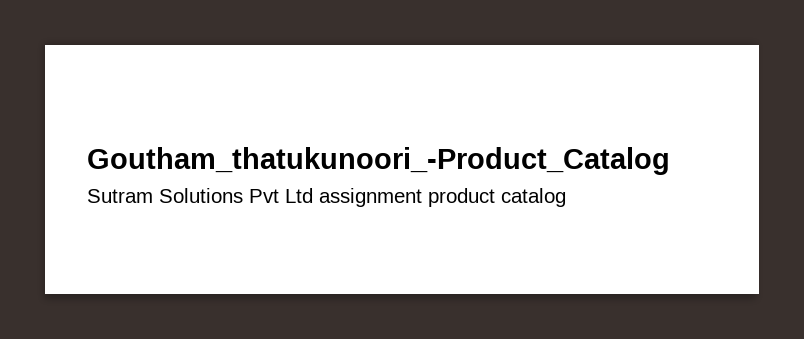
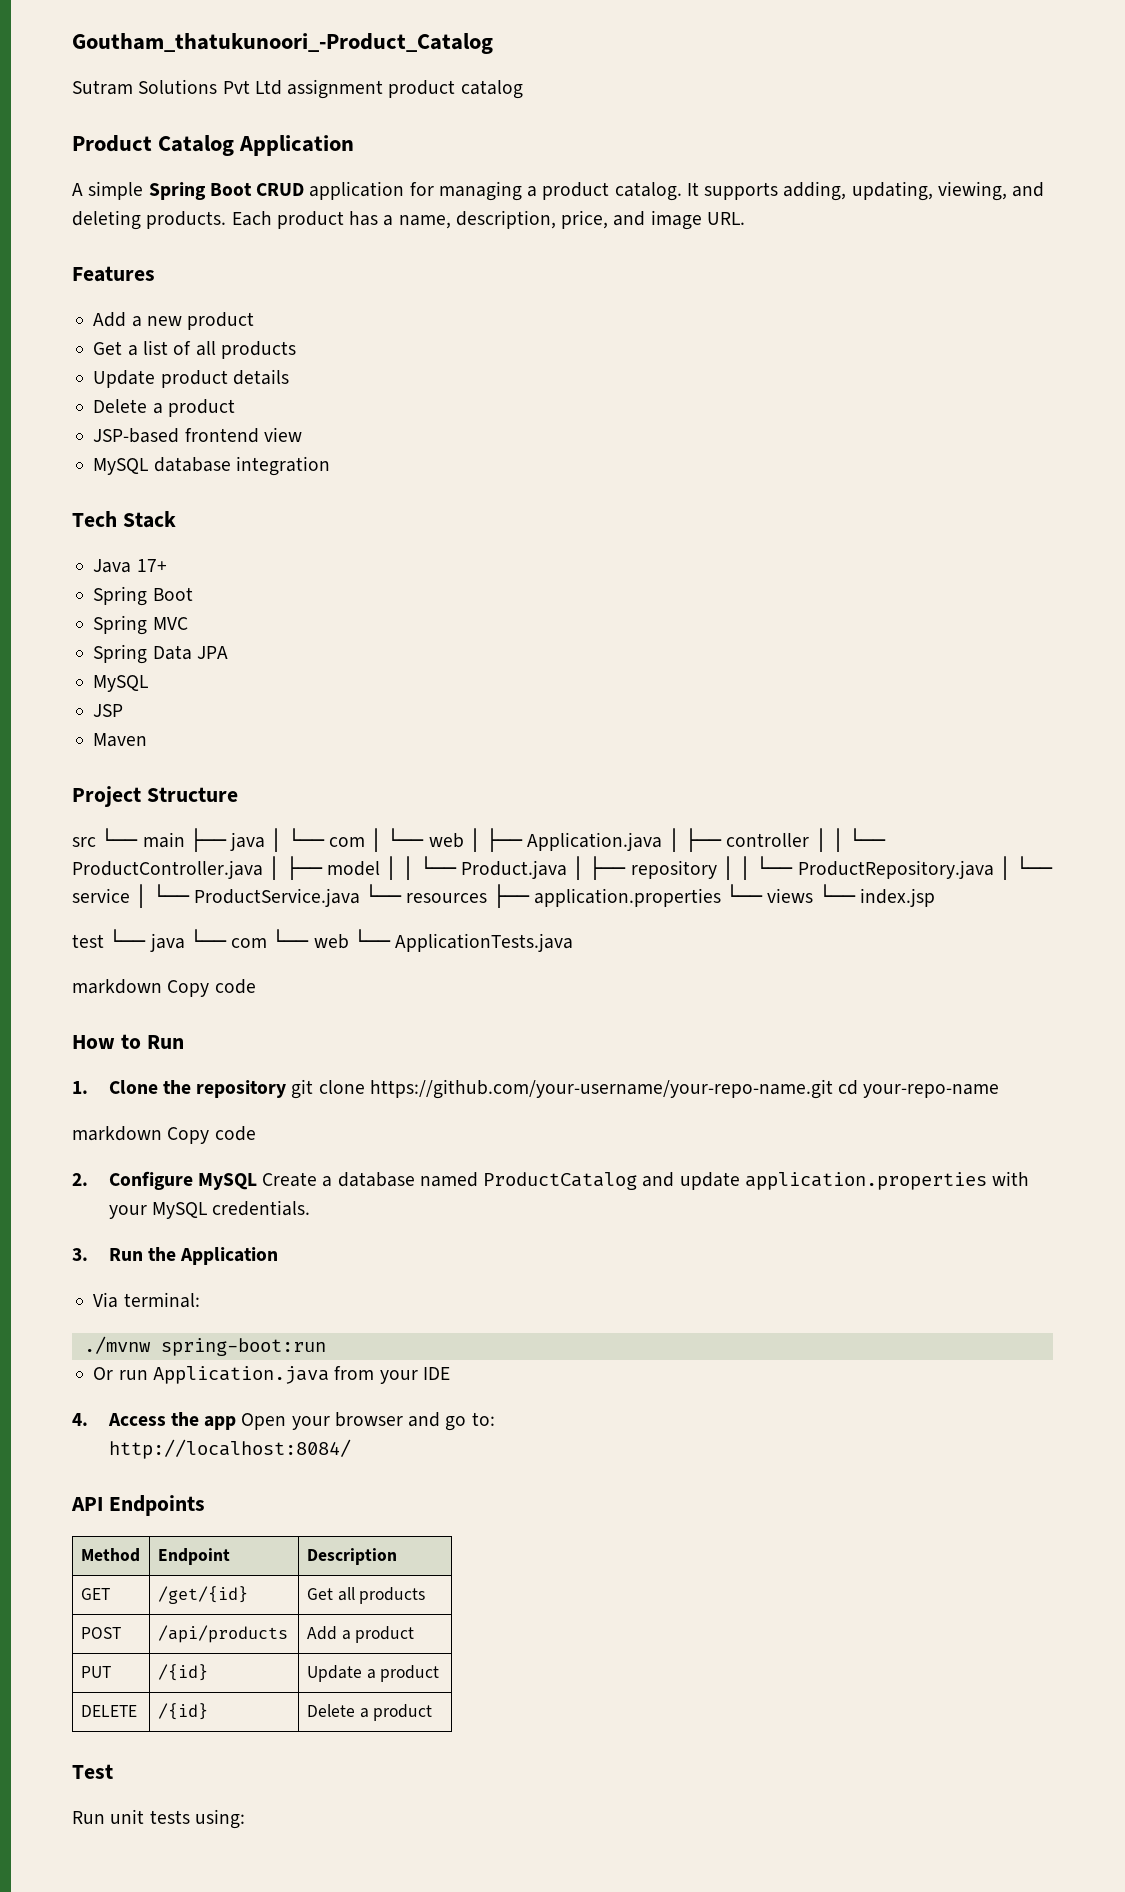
(566, 197) none -> [72,135,355,156] [72,181,1045,201] [72,210,745,230] [72,266,155,282] [93,312,255,330] [93,340,296,359] [93,369,289,388] [93,399,235,417] [93,427,302,443] [93,456,330,476] [72,511,176,528] [93,559,167,573] [93,586,193,606] [93,615,188,635] [93,644,228,664] [93,675,149,692] [93,704,124,717] [93,733,148,747] [72,786,238,807] [72,828,887,852] [72,856,1054,880] [72,884,935,908] [72,929,574,952] [72,979,256,997] [72,1034,184,1049] [72,1079,1000,1099] [72,1126,256,1144] [72,1171,1030,1190] [108,1200,311,1219] [72,1247,279,1265] [93,1292,200,1308] [83,1336,326,1356] [93,1366,450,1384] [72,1412,495,1431] [108,1439,351,1459] [71,1495,205,1516] [80,1548,140,1562] [157,1548,230,1565] [306,1548,397,1565] [80,1588,110,1600] [157,1586,248,1604] [306,1587,426,1604] [80,1627,121,1639] [157,1625,288,1643] [306,1626,415,1643] [80,1666,111,1678] [157,1664,208,1681] [306,1665,440,1682] [80,1705,137,1717] [157,1703,208,1720] [306,1704,433,1721] [72,1764,113,1779] [72,1809,245,1829] // Product Catalog Application // A simple Spring Boot CRUD application for managing a product catalog. It supports adding, updating, viewing, and deleting products. Each product has a name, description, price, and image URL. // Features // Add a new product // Get a list of all products // Update product details // Delete a product // JSP-based frontend view // MySQL database integration // Tech Stack // Java 17+ // Spring Boot // Spring MVC // Spring Data JPA // MySQL // JSP // Maven // Project Structure // src └── main ├── java │ └── com │ └── web │ ├── Application.java │ ├── controller │ │ └── ProductController.java │ ├── model │ │ └── Product.java │ ├── repository │ │ └── ProductRepository.java │ └── service │ └── ProductService.java └── resources ├── application.properties └── views └── index.jsp // test └── java └── com └── web └── ApplicationTests.java // markdown Copy code // How to Run // 1. Clone the repository git clone https://github.com/your-username/your-repo-name.git cd your-repo-name // markdown Copy code // 2. Configure MySQL Create a database named ProductCatalog and update application.properties with your MySQL credentials. // 3. Run the Application // Via terminal: // ./mvnw spring-boot:run // Or run Application.java from your IDE // 4. Access the app Open your browser and go to: // http://localhost:8084/ // API Endpoints // Method | Endpoint | Description // GET | /get/{id} | Get all products // POST | /api/products | Add a product // PUT | /{id} | Update a product // DELETE | /{id} | Delete a product // Test // Run unit tests using:

